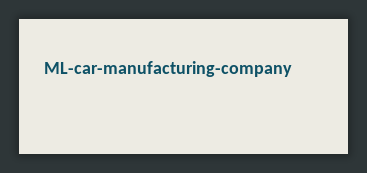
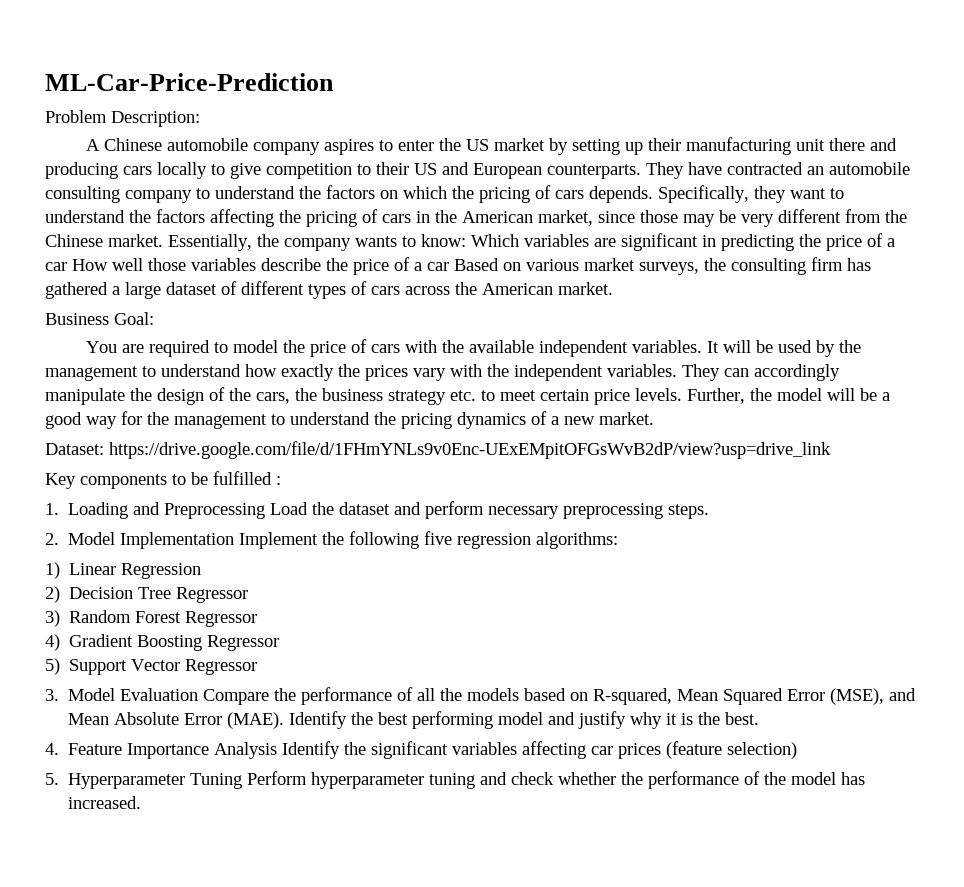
[44,61,292,77] ML-car-manufacturing-company -> [45,73,334,91] [45,110,200,127] [86,137,898,155] [45,162,910,179] [45,185,844,203] [45,209,907,227] [45,233,895,251] [45,257,871,275] [45,281,613,299] [45,312,154,325] [86,339,862,357] [45,364,840,381] [45,387,890,405] [45,411,654,429] [45,441,831,459] [45,471,281,489] [45,501,710,519] [45,531,619,549] [45,562,202,579] [45,586,249,603] [45,610,258,627] [45,634,280,651] [45,658,258,675] [45,687,917,705] [68,711,760,729] [45,741,798,759] [45,771,866,789] [68,796,142,809] ML-Car-Price-Prediction // Problem Description: // A Chinese automobile company aspires to enter the US market by setting up their manufacturing unit there and producing cars locally to give competition to their US and European counterparts. They have contracted an automobile consulting company to understand the factors on which the pricing of cars depends. Specifically, they want to understand the factors affecting the pricing of cars in the American market, since those may be very different from the Chinese market. Essentially, the company wants to know: Which variables are significant in predicting the price of a car How well those variables describe the price of a car Based on various market surveys, the consulting firm has gathered a large dataset of different types of cars across the American market. // Business Goal: // You are required to model the price of cars with the available independent variables. It will be used by the management to understand how exactly the prices vary with the independent variables. They can accordingly manipulate the design of the cars, the business strategy etc. to meet certain price levels. Further, the model will be a good way for the management to understand the pricing dynamics of a new market. // Dataset: https://drive.google.com/file/d/1FHmYNLs9v0Enc-UExEMpitOFGsWvB2dP/view?usp=drive_link // Key components to be fulfilled : // 1. Loading and Preprocessing Load the dataset and perform necessary preprocessing steps. // 2. Model Implementation Implement the following five regression algorithms: // 1) Linear Regression // 2) Decision Tree Regressor // 3) Random Forest Regressor // 4) Gradient Boosting Regressor // 5) Support Vector Regressor // 3. Model Evaluation Compare the performance of all the models based on R-squared, Mean Squared Error (MSE), and Mean Absolute Error (MAE). Identify the best performing model and justify why it is the best. // 4. Feature Importance Analysis Identify the significant variables affecting car prices (feature selection) // 5. Hyperparameter Tuning Perform hyperparameter tuning and check whether the performance of the model has increased.

